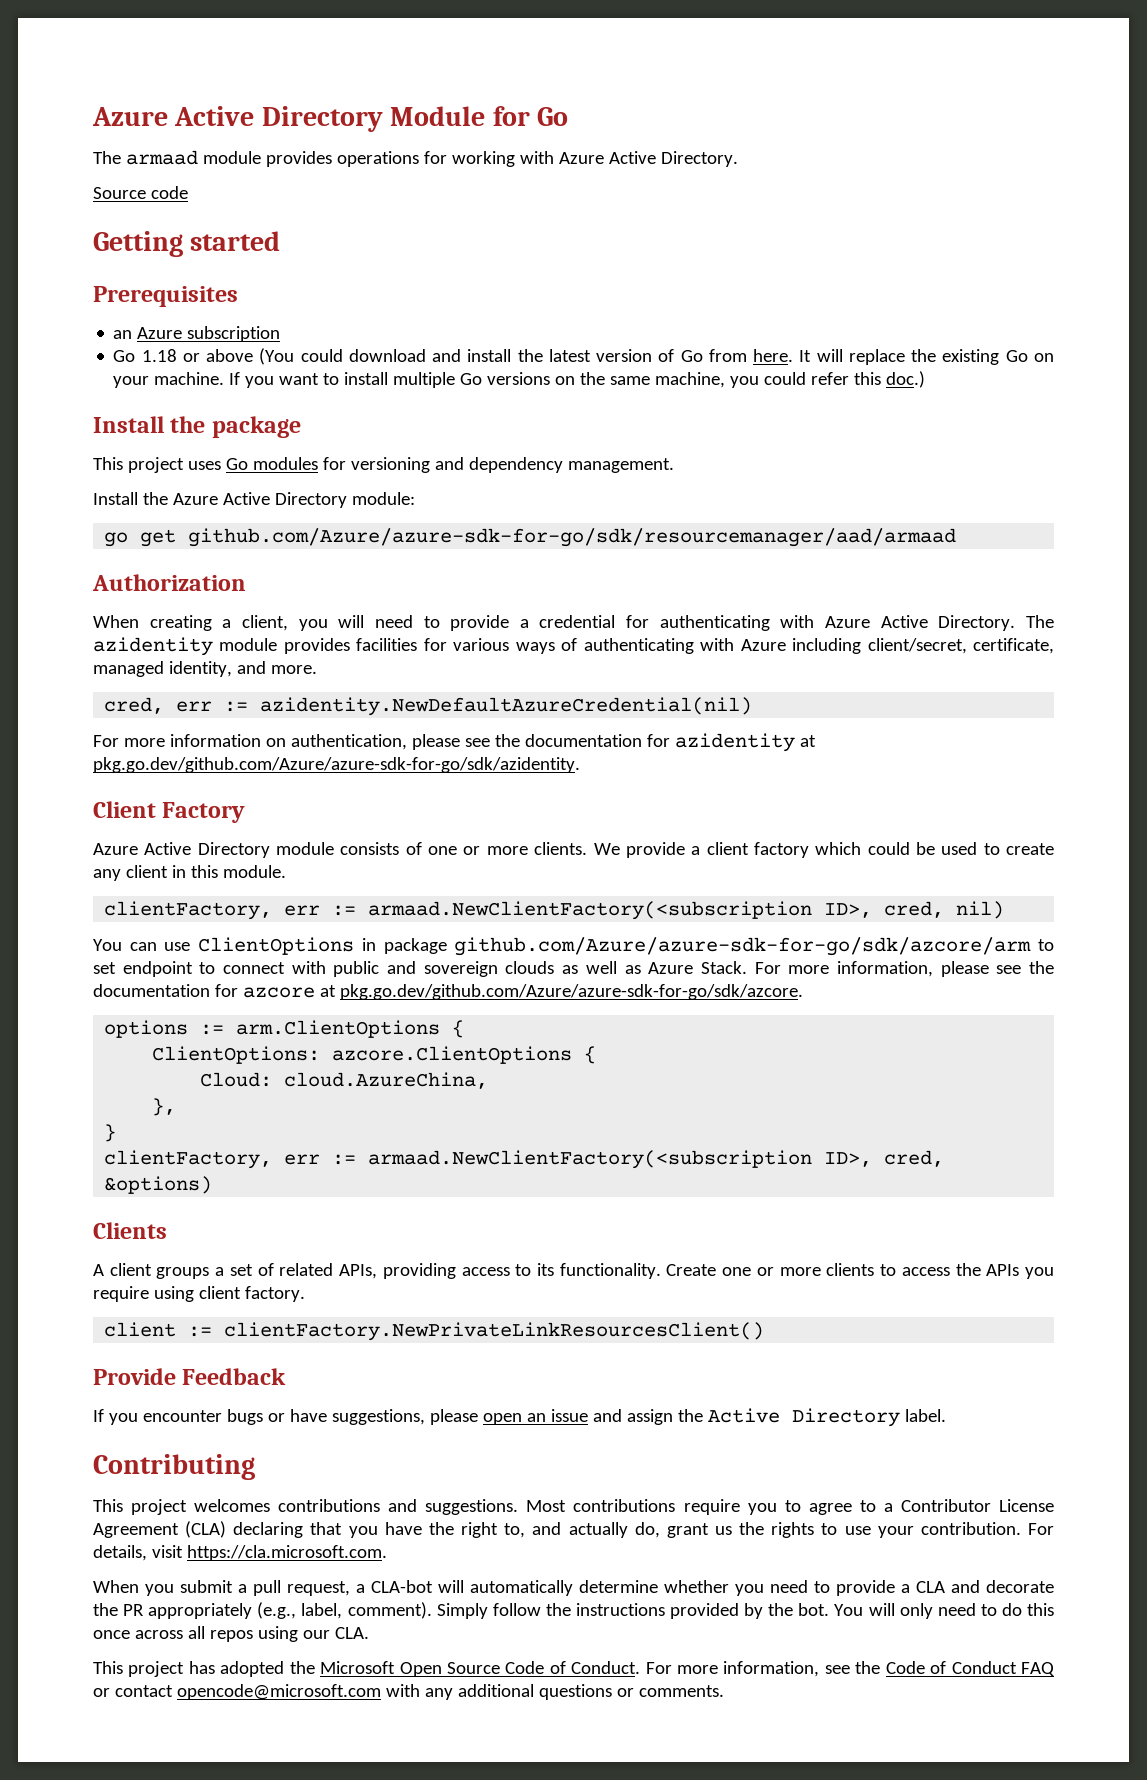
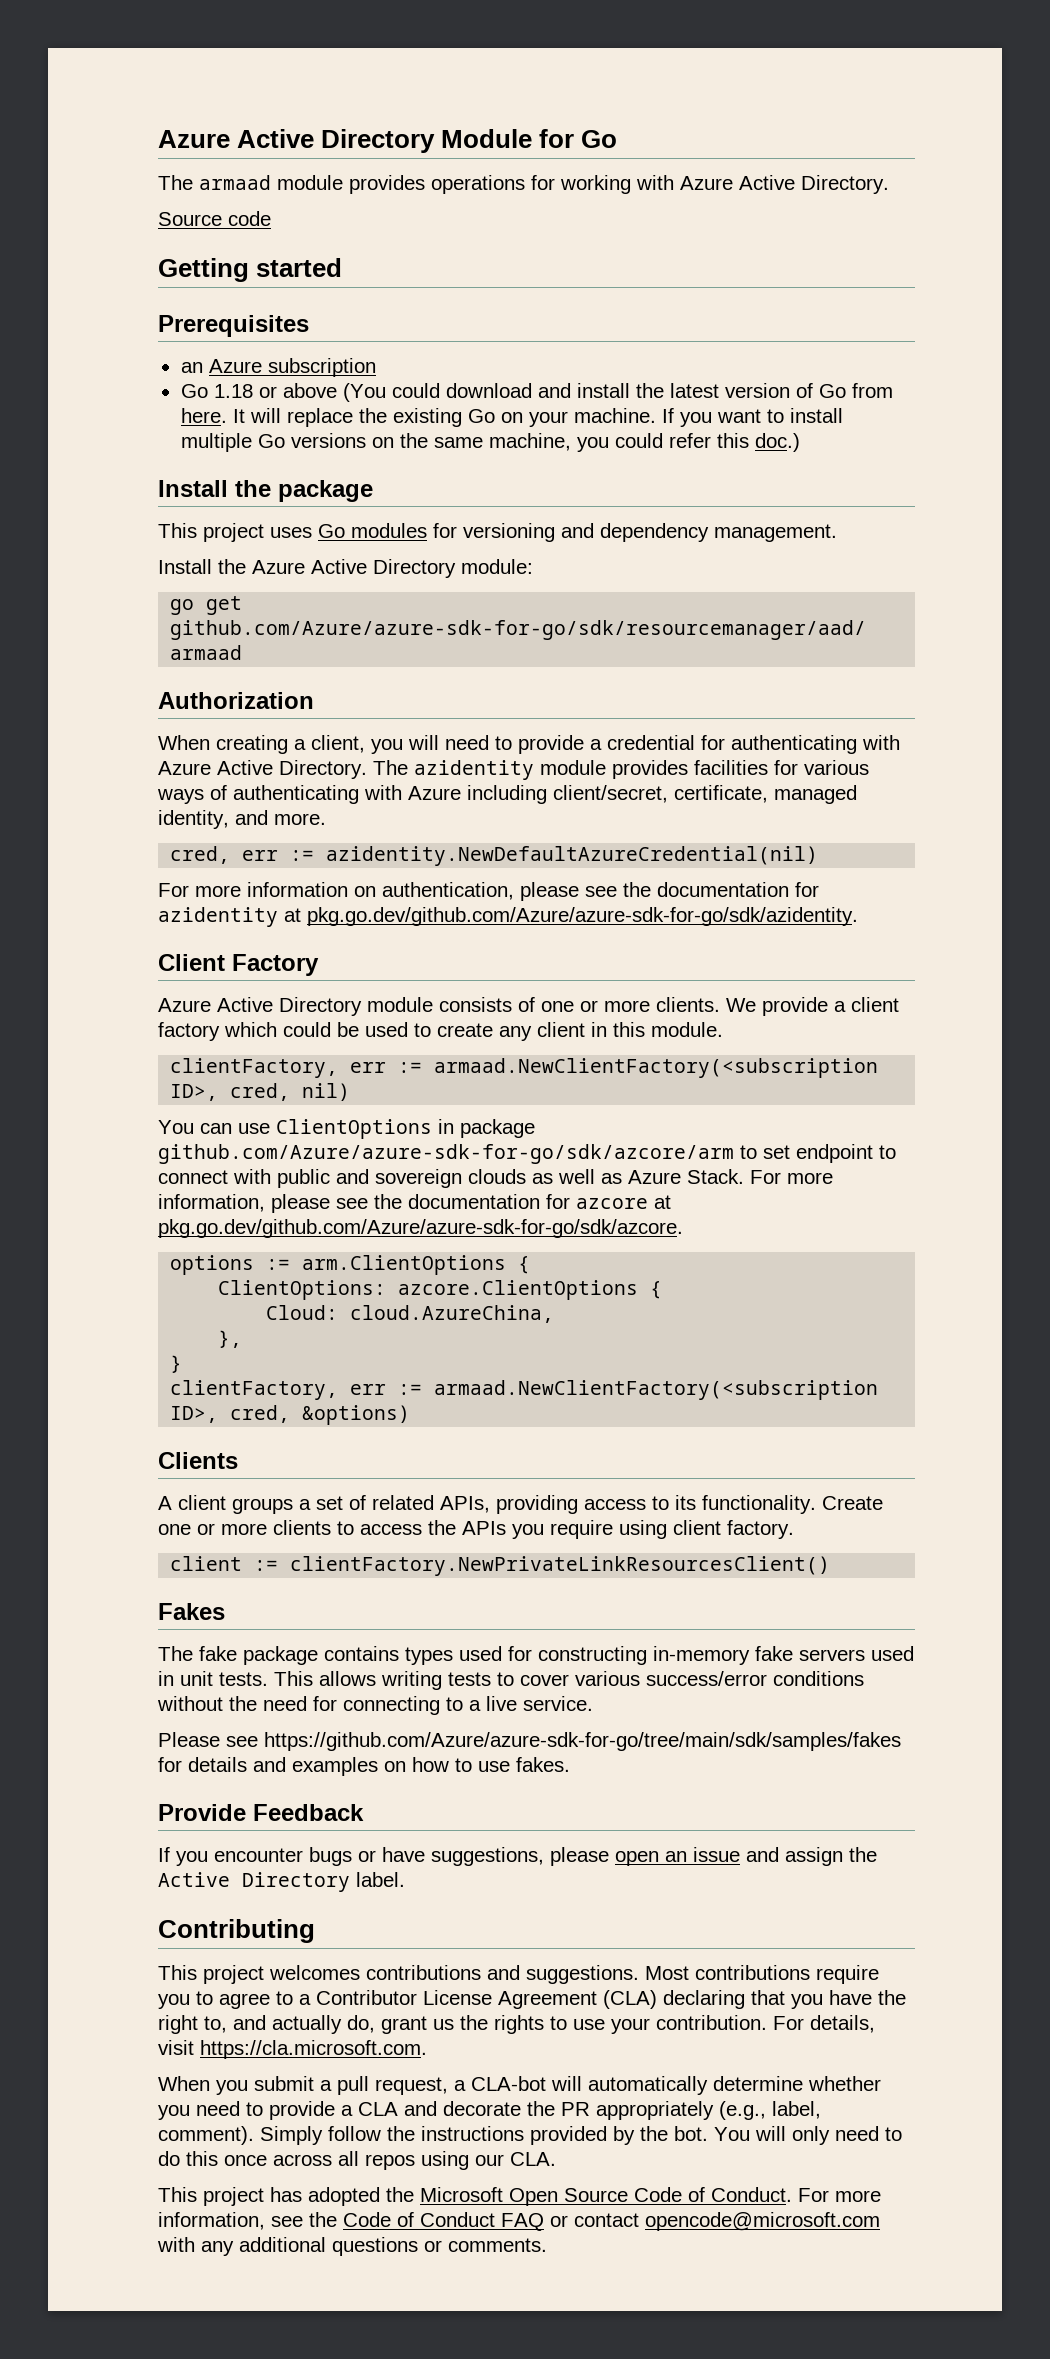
(765, 1331) none -> [158,1603,225,1620] [158,1646,914,1665] [158,1671,864,1690] [157,1696,593,1715] [158,1732,901,1751] [158,1757,570,1776] // Fakes // The fake package contains types used for constructing in-memory fake servers used in unit tests. This allows writing tests to cover various success/error conditions without the need for connecting to a live service. // Please see https://github.com/Azure/azure-sdk-for-go/tree/main/sdk/samples/fakes for details and examples on how to use fakes.

